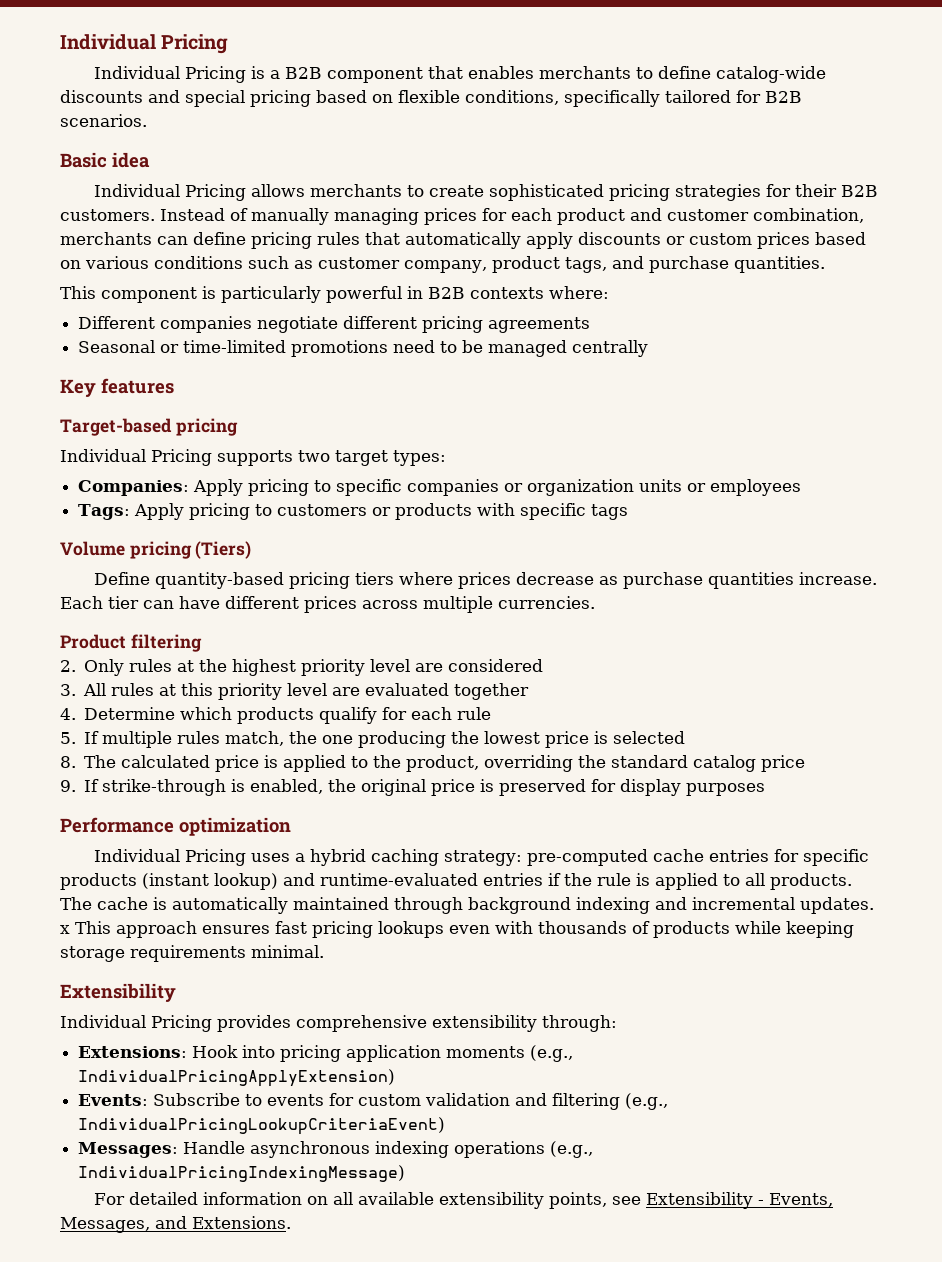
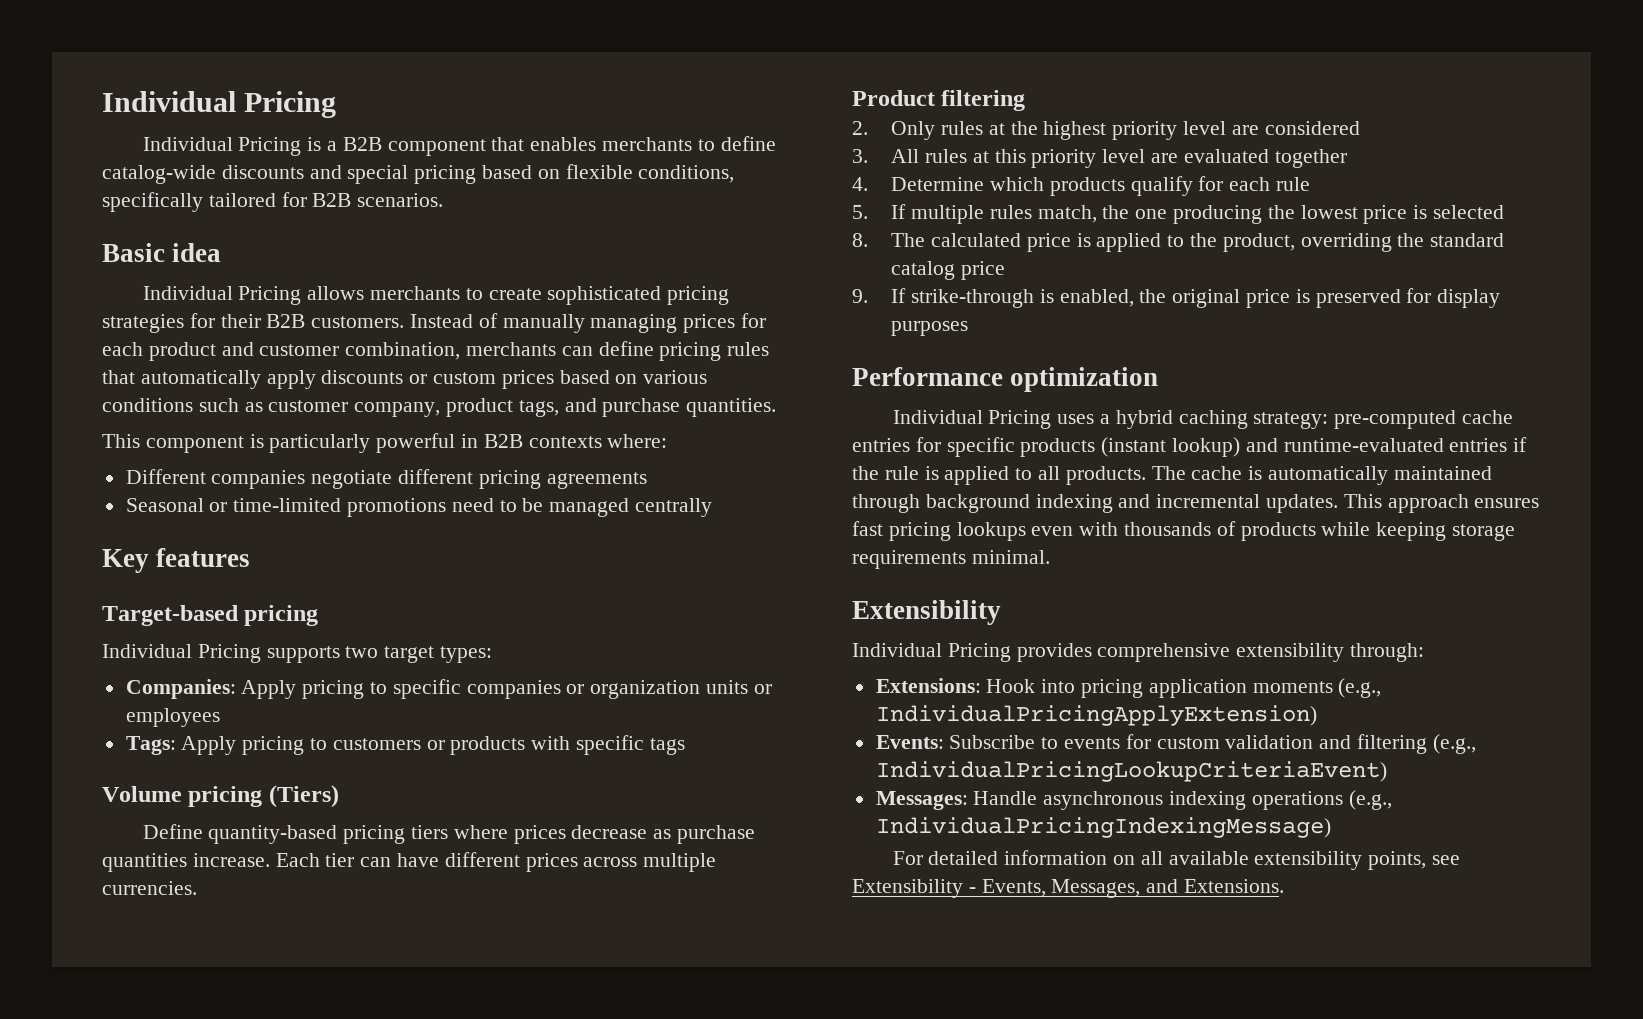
[60,925,70,934] x -> (1339, 503) none

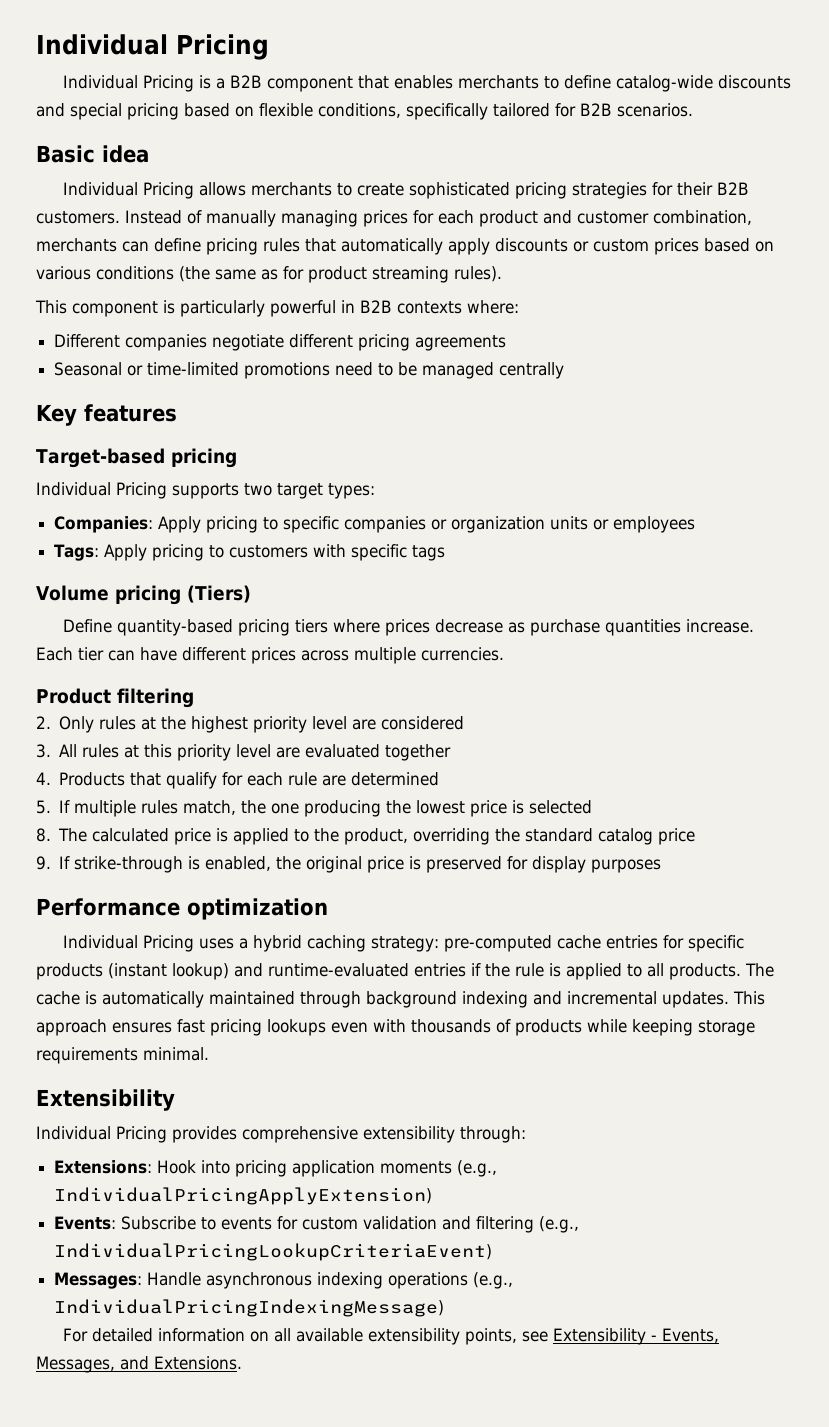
[198,398,777,417] such as customer company, product tags, and purchase quantities. -> [179,266,502,283] (the same as for product streaming rules).
[426,736,526,755] or products -> (309, 551) none
[891,177,1125,196] Determine which products -> [59,772,162,786] Products that
(1311, 184) none -> [322,772,440,786] are determined

